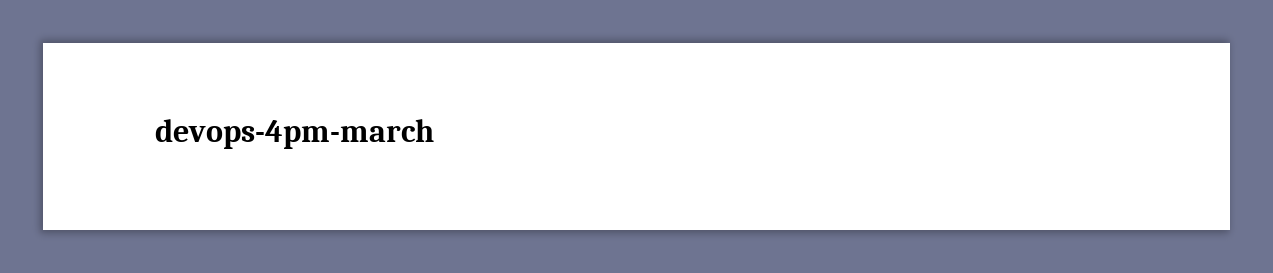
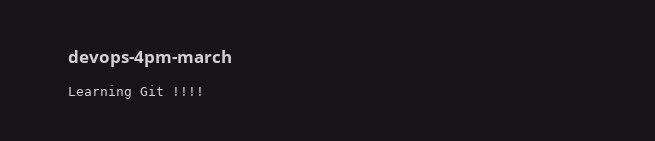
(434, 134) none -> [68,85,204,99] // Learning Git !!!!

